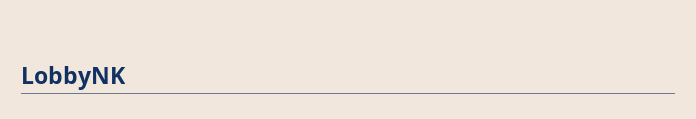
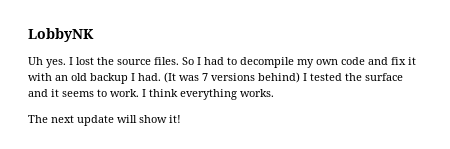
(126, 78) none -> [28,57,416,68] [28,72,403,84] [28,89,274,100] [28,115,181,126] // Uh yes. I lost the source files. So I had to decompile my own code and fix it with an old backup I had. (It was 7 versions behind) I tested the surface and it seems to work. I think everything works. // The next update will show it!

